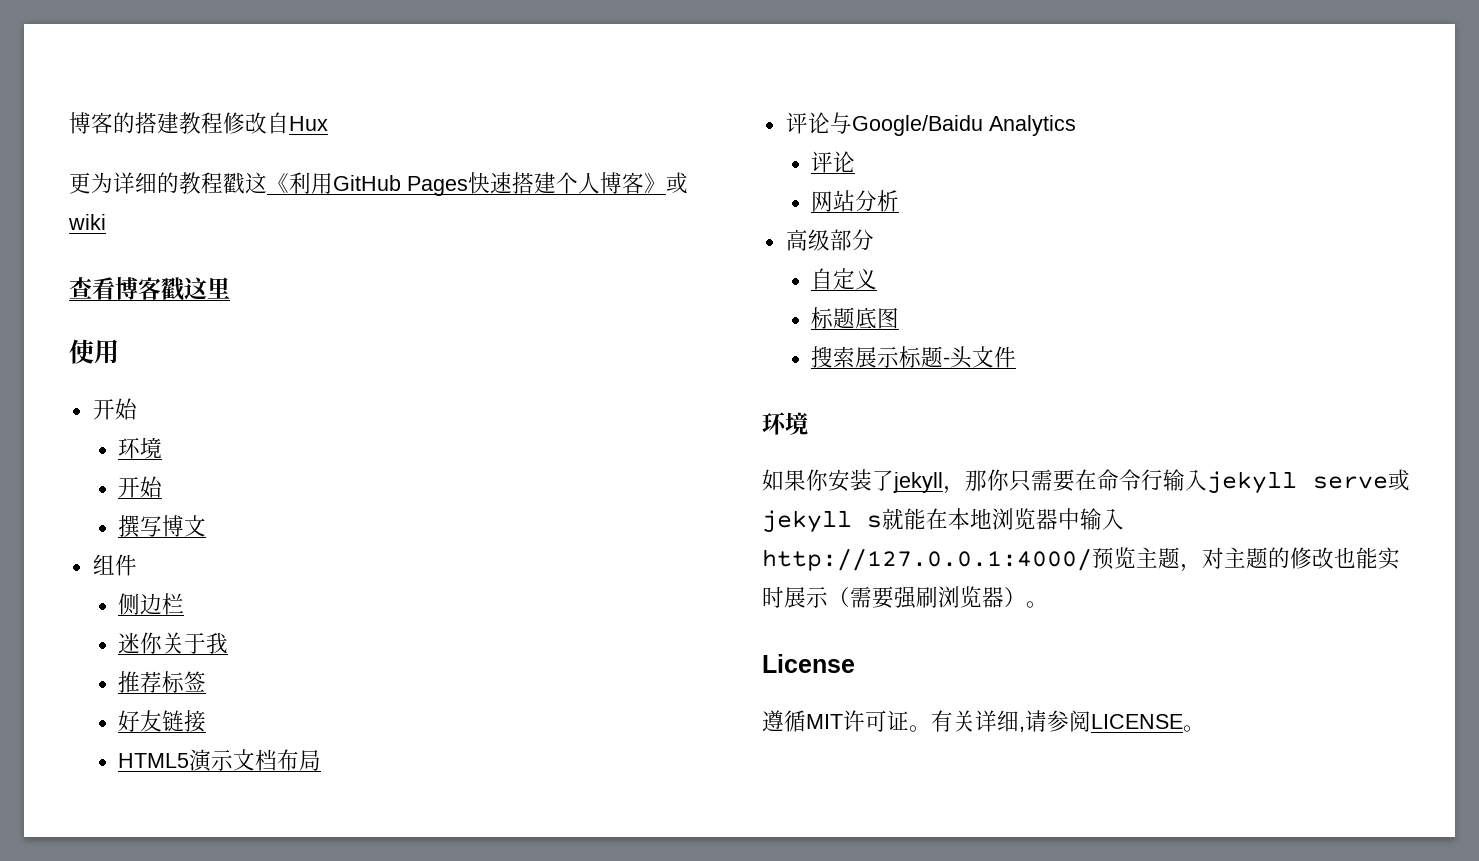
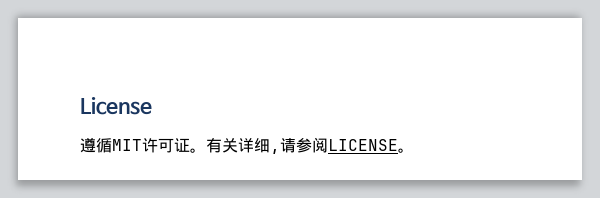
[69,112,328,134] [69,172,688,196] [68,214,106,230] [69,277,230,301] [69,339,119,364] [92,398,138,420] [118,437,163,459] [118,476,164,498] [118,515,207,538] [92,554,137,576] [118,593,185,615] [118,632,229,654] [118,671,207,693] [118,710,207,732] [118,749,322,772] [785,112,1076,136] [811,151,856,173] [811,190,900,212] [785,229,874,251] [811,268,878,290] [811,307,900,329] [811,346,1017,369] [762,412,808,435] [762,469,1410,494] [762,508,1124,533] [762,547,1400,572] [762,586,1048,609] 博客的搭建教程修改自Hux // 更为详细的教程戳这《利用GitHub Pages快速搭建个人博客》或wiki // 查看博客戳这里 // 使用 // 开始 // 环境 // 开始 // 撰写博文 // 组件 // 侧边栏 // 迷你关于我 // 推荐标签 // 好友链接 // HTML5演示文档布局 // 评论与Google/Baidu Analytics // 评论 // 网站分析 // 高级部分 // 自定义 // 标题底图 // 搜索展示标题-头文件 // 环境 // 如果你安装了jekyll，那你只需要在命令行输入jekyll serve或jekyll s就能在本地浏览器中输入http://127.0.0.1:4000/预览主题，对主题的修改也能实时展示（需要强刷浏览器）。 // -> (80, 106) none

